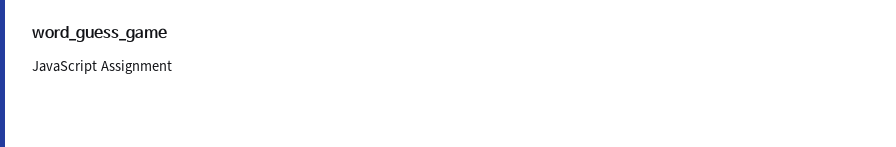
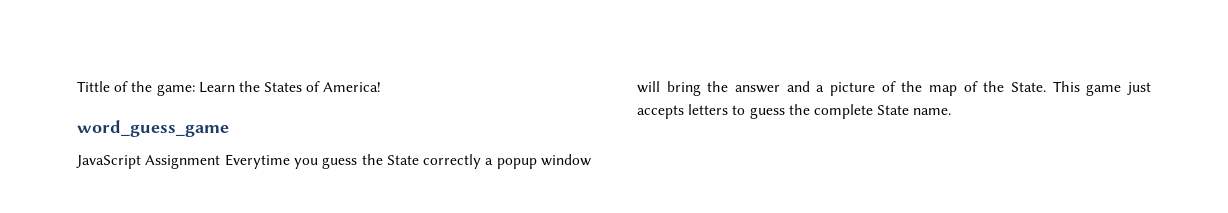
[32,26,167,42] [32,60,172,74] word_guess_game // JavaScript Assignment -> [77,81,382,96] [77,120,229,137] [76,154,592,169] [637,81,1151,96] [637,104,952,119] Tittle of the game: Learn the States of America! // word_guess_game // JavaScript Assignment Everytime you guess the State correctly a popup window will bring the answer and a picture of the map of the State. This game just accepts letters to guess the complete State name.

